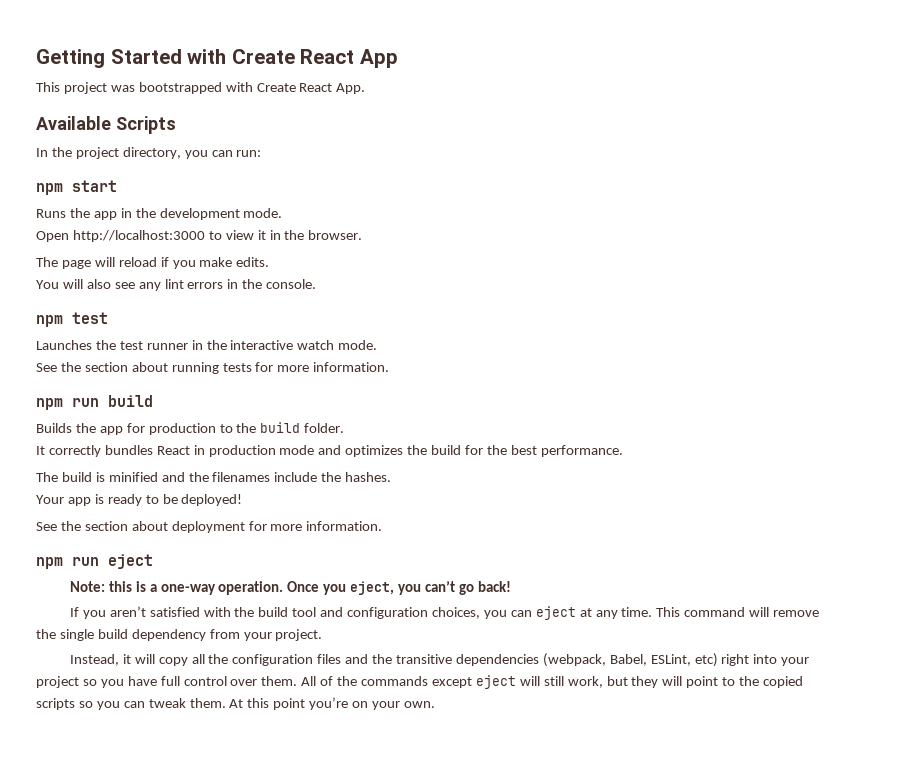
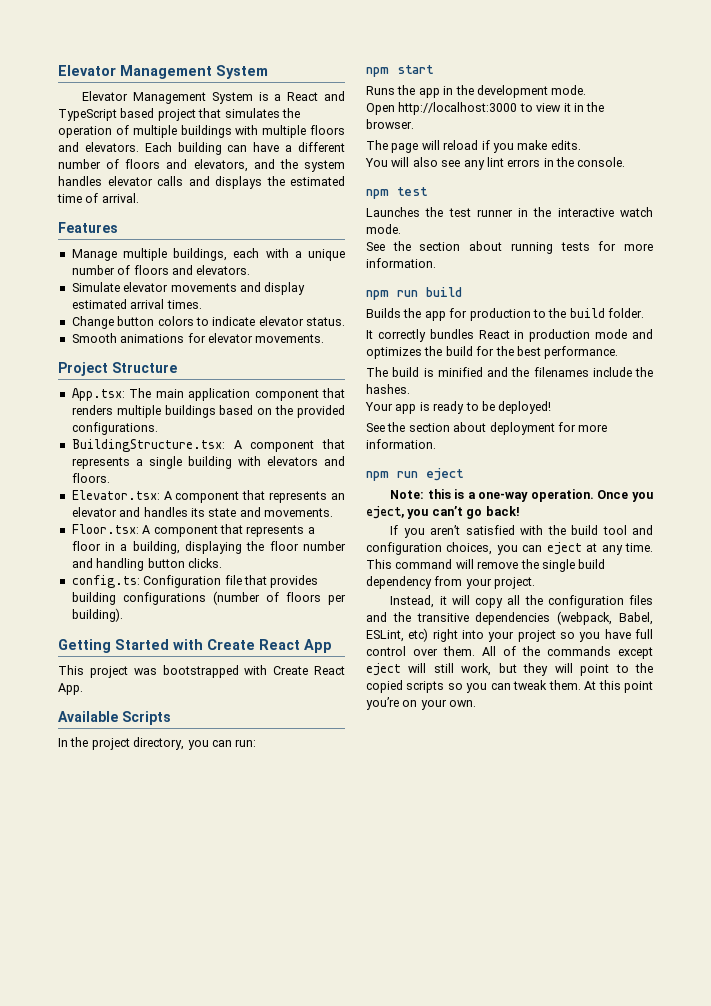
(36, 58) none -> [58,65,268,79] [82,91,345,104] [58,108,300,121] [58,125,345,138] [58,142,345,155] [58,159,345,172] [58,176,345,189] [57,193,139,203] [58,222,118,233] [71,248,345,261] [71,265,251,275] [71,282,306,295] [71,299,202,309] [71,316,345,329] [71,333,325,343] [58,362,177,376] [71,388,345,401] [71,405,345,418] [71,422,158,435] [71,439,345,452] [71,456,345,469] [71,473,110,483] [71,490,345,503] [71,507,333,517] [71,524,315,537] [71,541,346,554] [71,558,222,571] [71,575,319,588] [71,591,347,605] [71,608,123,622] Elevator Management System // Elevator Management System is a React and TypeScript based project that simulates the operation of multiple buildings with multiple floors and elevators. Each building can have a different number of floors and elevators, and the system handles elevator calls and displays the estimated time of arrival. // Features // Manage multiple buildings, each with a unique number of floors and elevators. // Simulate elevator movements and display estimated arrival times. // Change button colors to indicate elevator status. // Smooth animations for elevator movements. // Project Structure // App.tsx: The main application component that renders multiple buildings based on the provided configurations. // BuildingStructure.tsx: A component that represents a single building with elevators and floors. // Elevator.tsx: A component that represents an elevator and handles its state and movements. // Floor.tsx: A component that represents a floor in a building, displaying the floor number and handling button clicks. // config.ts: Configuration file that provides building configurations (number of floors per building). //

